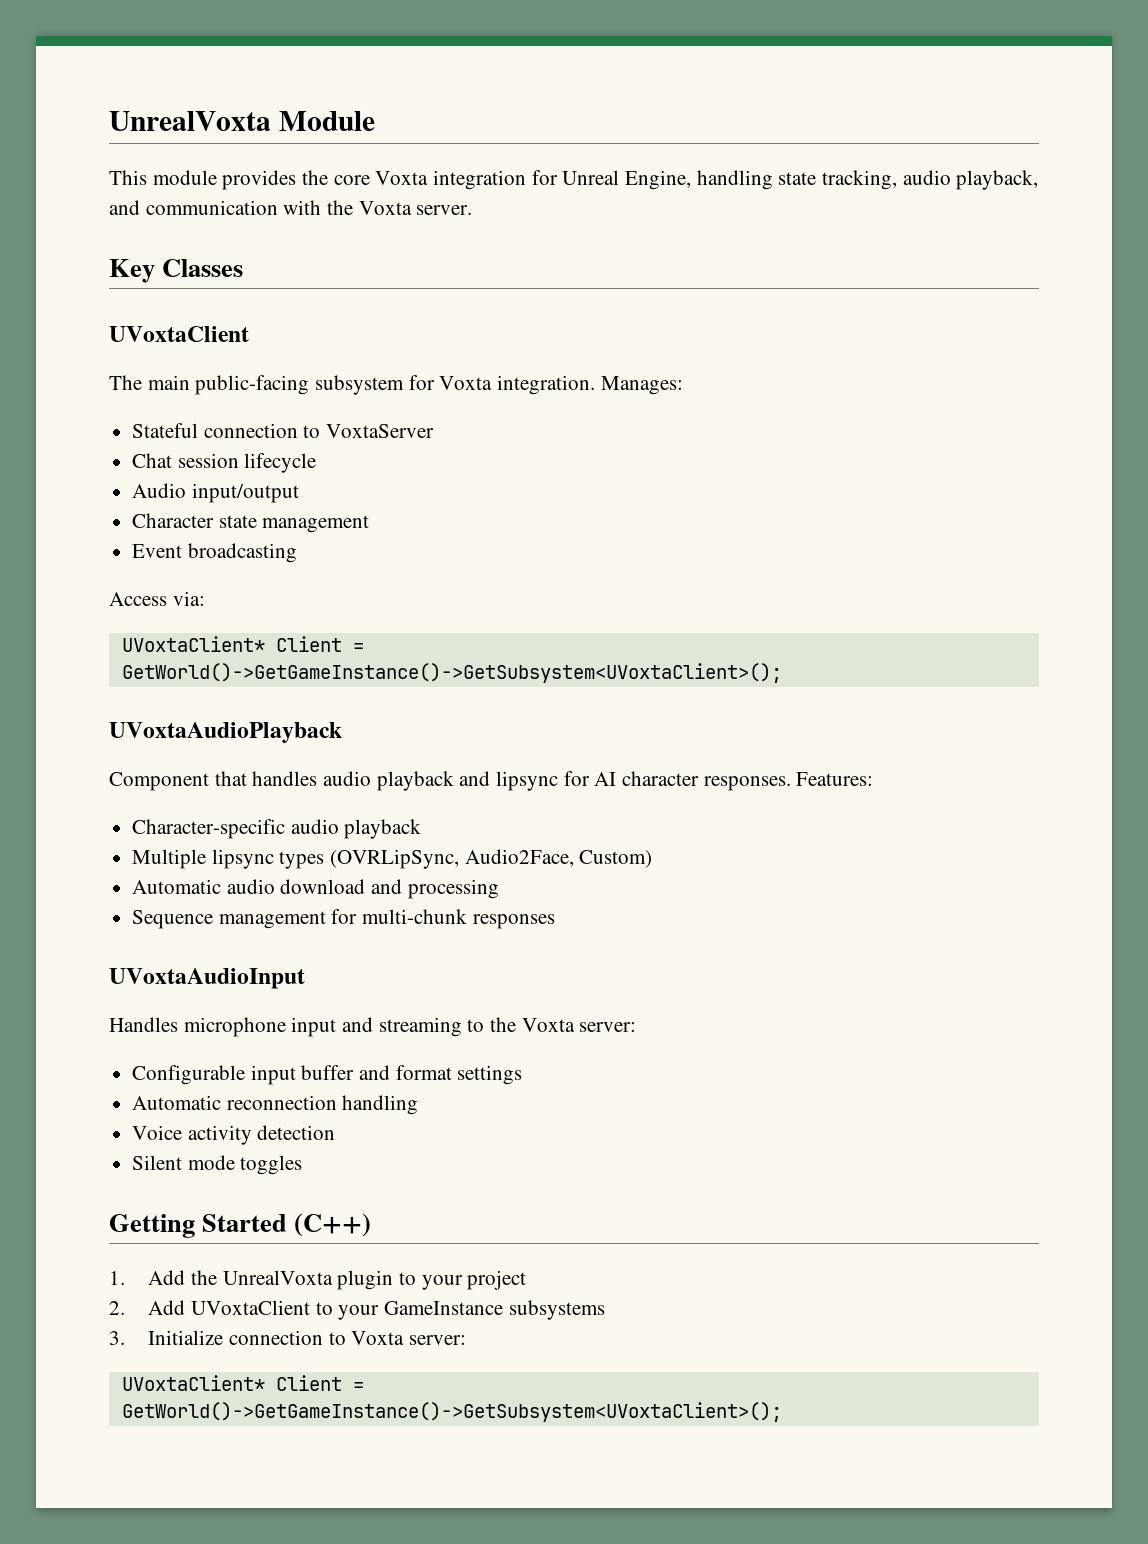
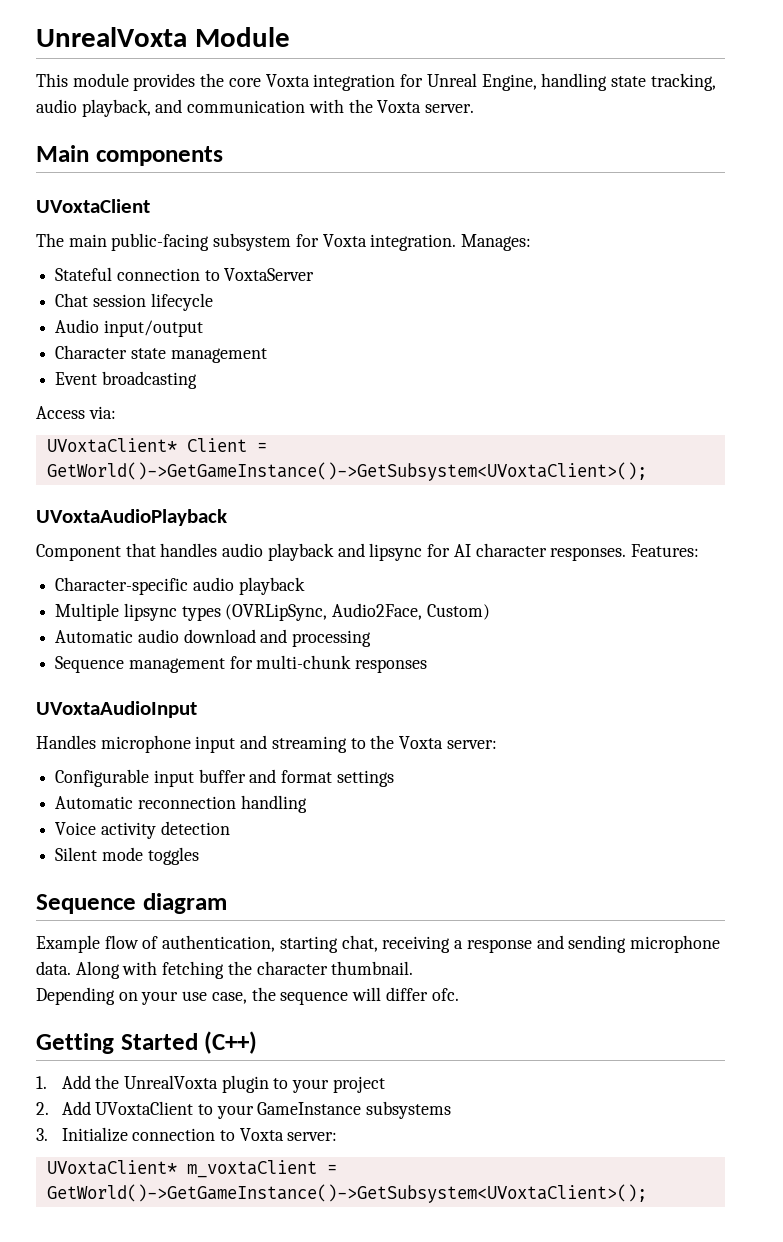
[109,259,244,283] Key Classes -> [36,145,223,166] Main components
(303, 1165) none -> [36,893,227,914] [36,935,720,953] [36,961,414,979] [36,987,459,1005] // Sequence diagram // Example flow of authentication, starting chat, receiving a response and sending microphone data. Along with fetching the character thumbnail. // Depending on your use case, the sequence will differ ofc.
[275,1375,342,1391] Client -> [186,1160,317,1178] m_voxtaClient

